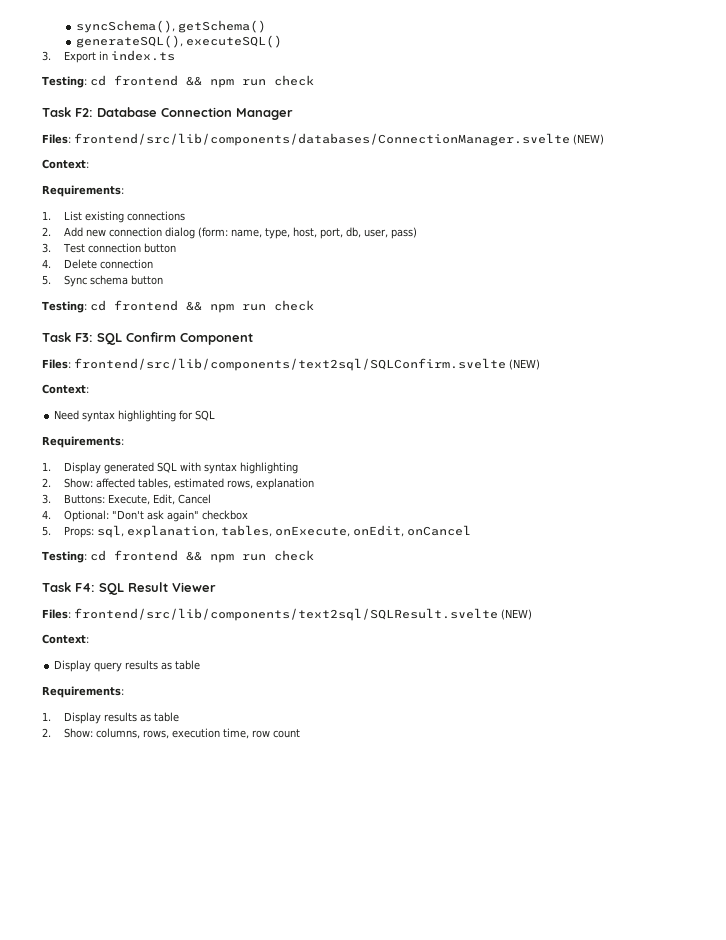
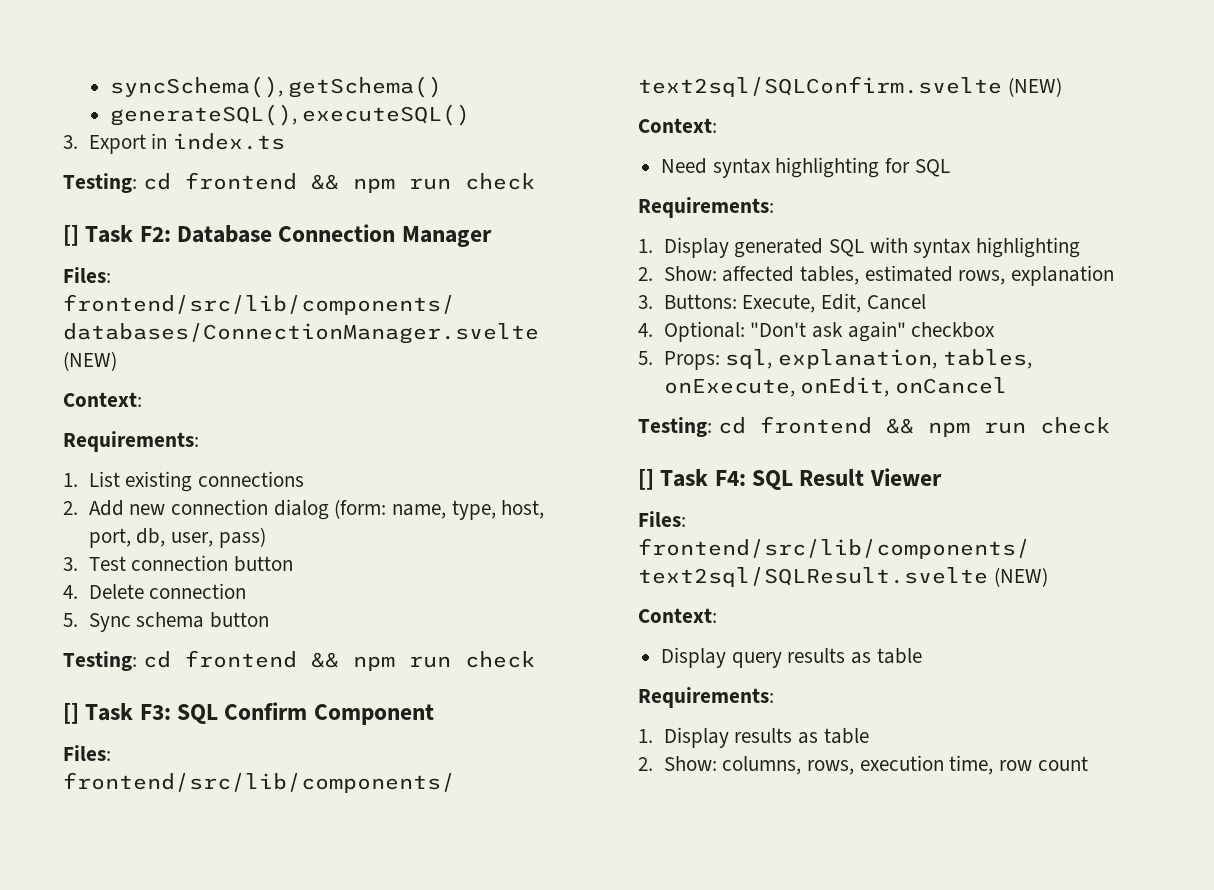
(314, 80) none -> [63,225,79,246] []
(314, 305) none -> [63,703,79,724] []
(314, 555) none -> [638,469,654,490] []

